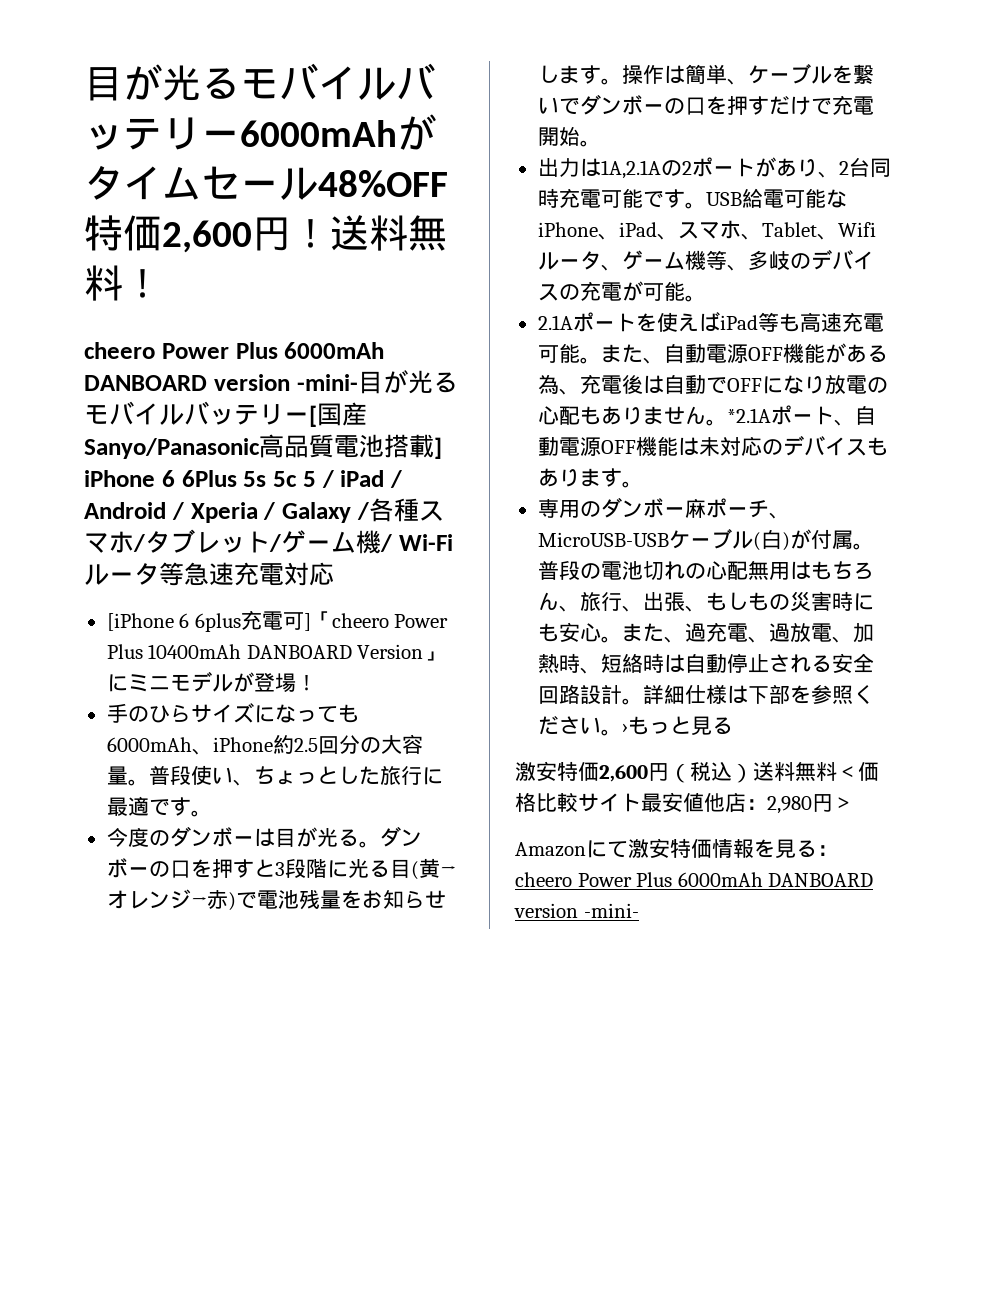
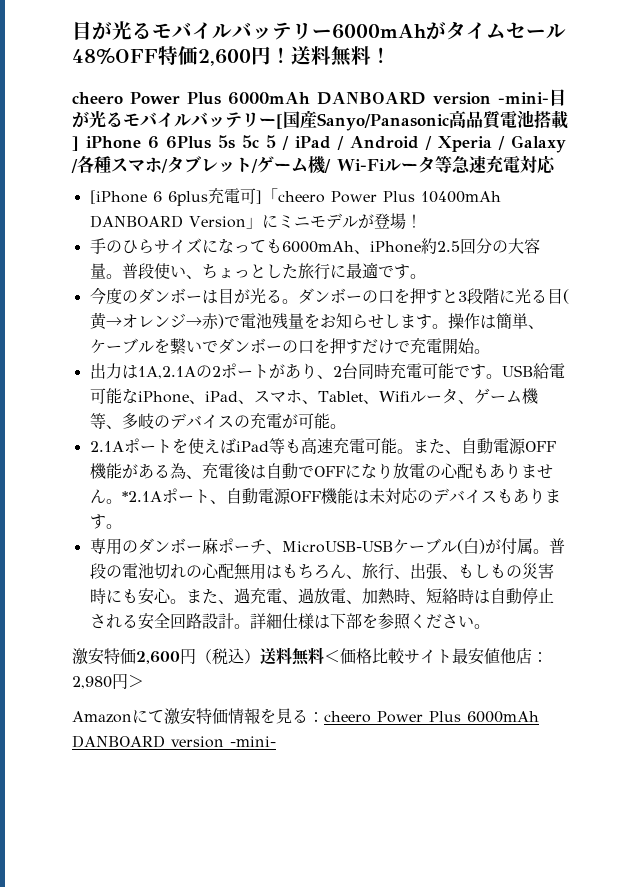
[621,716,733,735] ›もっと見る -> (490, 626) none

